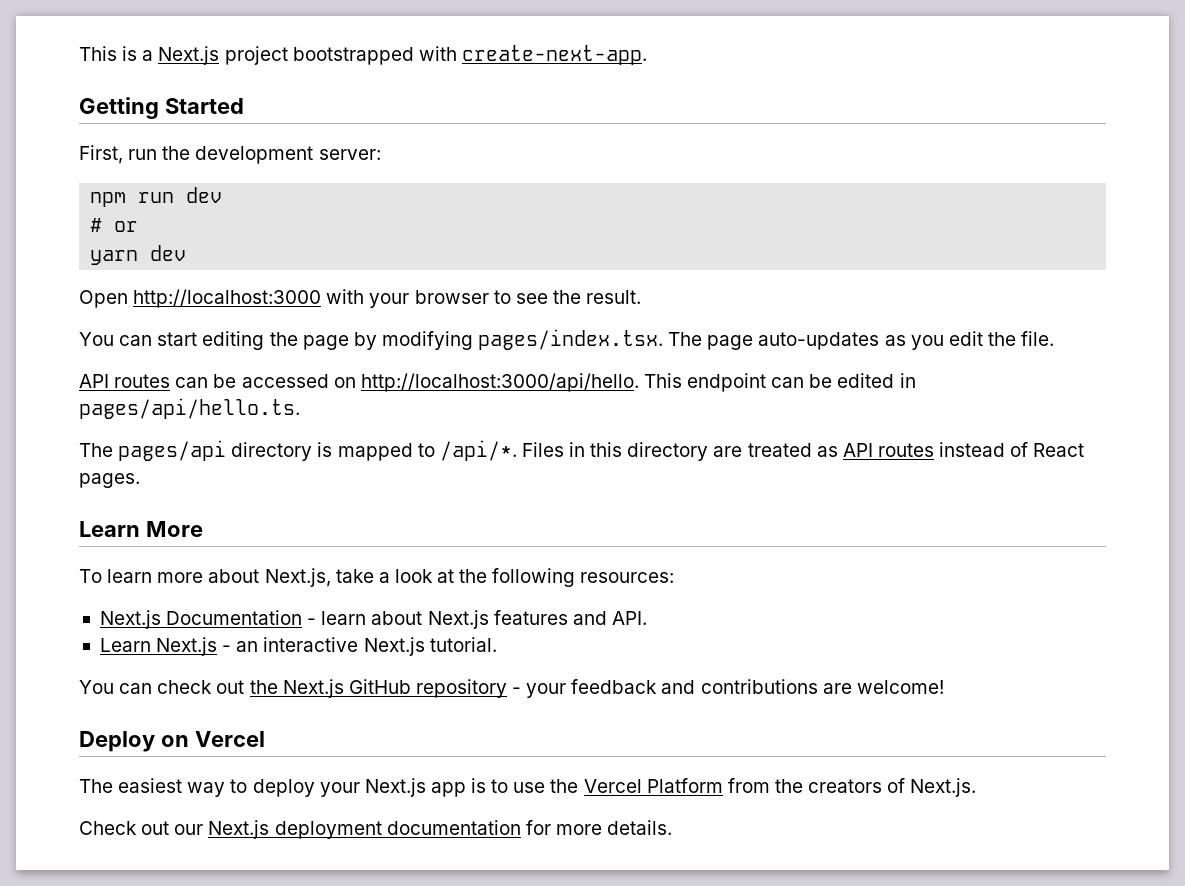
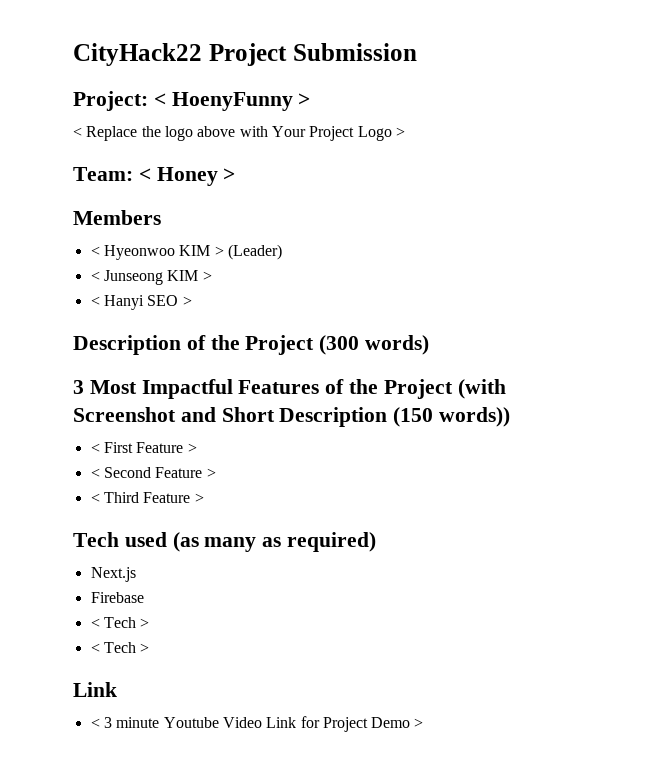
[79,45,647,65] [79,97,244,119] [79,145,381,164] [90,187,223,207] [90,218,139,232] [90,245,187,265] [79,289,642,308] [79,329,1055,350] [79,373,916,392] [79,398,300,419] [79,440,1085,461] [79,473,140,488] [79,521,203,537] [79,568,675,587] [99,610,647,629] [99,637,497,656] [79,679,944,698] [79,731,265,752] [79,778,977,797] [79,820,673,839] This is a Next.js project bootstrapped with create-next-app. // Getting Started // First, run the development server: // npm run dev // # or // yarn dev // Open http://localhost:3000 with your browser to see the result. // You can start editing the page by modifying pages/index.tsx. The page auto-updates as you edit the file. // API routes can be accessed on http://localhost:3000/api/hello. This endpoint can be edited in pages/api/hello.ts. // The pages/api directory is mapped to /api/*. Files in this directory are treated as API routes instead of React pages. // Learn More // To learn more about Next.js, take a look at the following resources: // Next.js Documentation - learn about Next.js features and API. // Learn Next.js - an interactive Next.js tutorial. // You can check out the Next.js GitHub repository - your feedback and contributions are welcome! // Deploy on Vercel // The easiest way to deploy your Next.js app is to use the Vercel Platform from the creators of Next.js. // Check out our Next.js deployment documentation for more details. -> [73,43,417,66] [73,91,311,111] [73,126,405,141] [73,167,236,186] [73,210,161,225] [90,244,282,260] [90,270,212,285] [90,295,192,310] [73,335,430,355] [73,379,506,399] [73,407,511,427] [90,442,197,453] [90,467,216,478] [90,492,204,503] [73,532,377,552] [90,567,136,582] [90,592,144,603] [90,617,150,628] [90,642,150,653] [73,682,117,697] [90,716,424,732] CityHack22 Project Submission // Project: < HoenyFunny > // < Replace the logo above with Your Project Logo > // Team: < Honey > // Members // < Hyeonwoo KIM > (Leader) // < Junseong KIM > // < Hanyi SEO > // Description of the Project (300 words) // 3 Most Impactful Features of the Project (with Screenshot and Short Description (150 words)) // < First Feature > // < Second Feature > // < Third Feature > // Tech used (as many as required) // Next.js // Firebase // < Tech > // < Tech > // Link // < 3 minute Youtube Video Link for Project Demo >

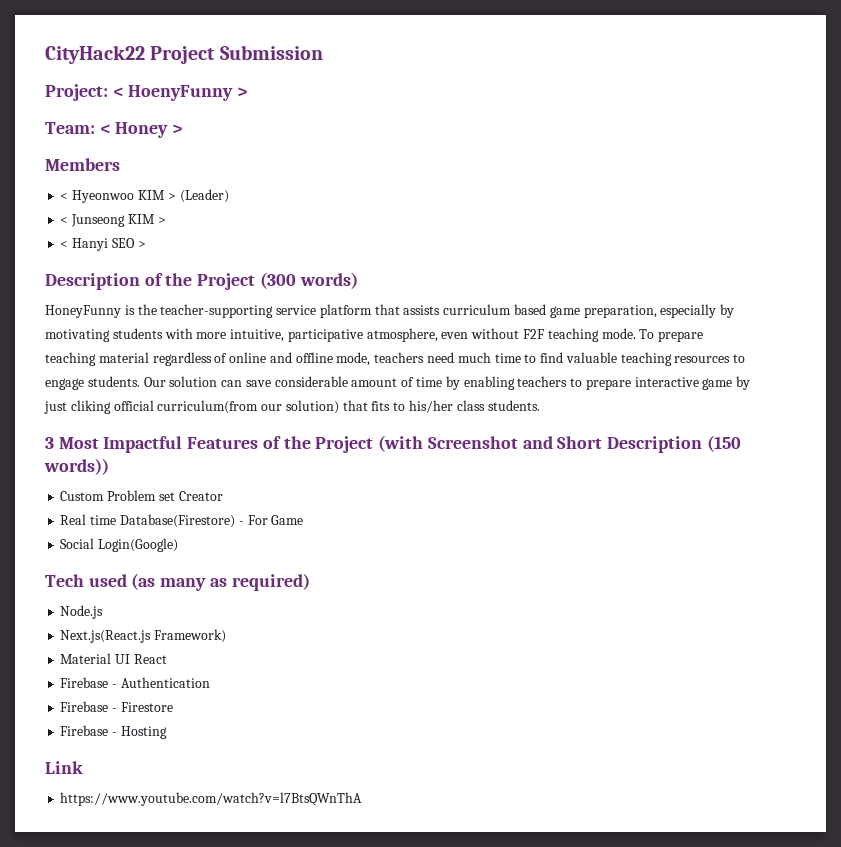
[73,126,405,141] // < Replace the logo above with Your Project Logo > -> (249, 92) none
(430, 345) none -> [45,304,735,318] [45,328,704,342] [45,352,746,366] [45,376,751,390] [44,400,540,414] // HoneyFunny is the teacher-supporting service platform that assists curriculum based game preparation, especially by motivating students with more intuitive, participative atmosphere, even without F2F teaching mode. To prepare teaching material regardless of online and offline mode, teachers need much time to find valuable teaching resources to engage students. Our solution can save considerable amount of time by enabling teachers to prepare interactive game by just cliking official curriculum(from our solution) that fits to his/her class students.
[90,442,197,453] [90,467,216,478] [90,492,204,503] < First Feature > // < Second Feature > // < Third Feature > -> [60,490,223,501] [60,514,304,528] [60,538,179,552] Custom Problem set Creator // Real time Database(Firestore) - For Game // Social Login(Google)
[90,567,136,582] [90,592,144,603] [90,617,150,628] [90,642,150,653] [73,682,117,697] [90,716,424,732] Next.js // Firebase // < Tech > // < Tech > // Link // < 3 minute Youtube Video Link for Project Demo > -> [60,605,104,619] [60,629,227,643] [60,653,167,664] [60,677,210,688] [60,701,173,712] [60,725,167,739] [45,761,83,774] [60,792,363,806] Node.js // Next.js(React.js Framework) // Material UI React // Firebase - Authentication // Firebase - Firestore // Firebase - Hosting // Link // https://www.youtube.com/watch?v=l7BtsQWnThA

